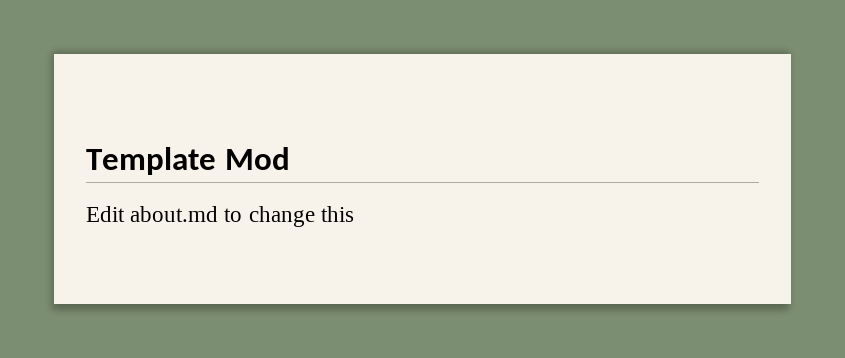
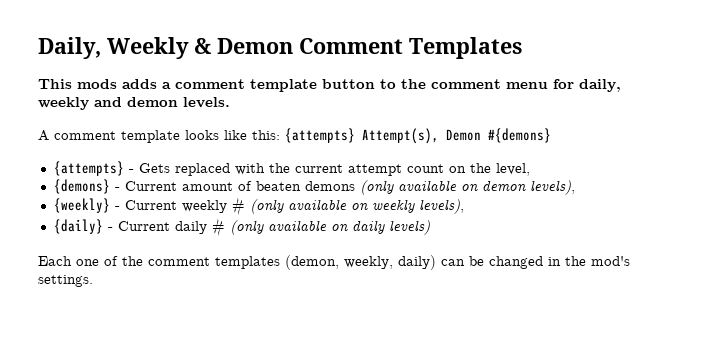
[86,147,290,175] [86,206,354,227] Template Mod // Edit about.md to change this -> [38,37,522,59] [38,79,621,92] [38,97,230,110] [38,128,551,144] [53,161,530,176] [53,179,575,195] [53,197,464,216] [53,218,430,237] [38,255,630,270] [38,275,93,287] Daily, Weekly & Demon Comment Templates // This mods adds a comment template button to the comment menu for daily, weekly and demon levels. // A comment template looks like this: {attempts} Attempt(s), Demon #{demons} // {attempts} - Gets replaced with the current attempt count on the level, // {demons} - Current amount of beaten demons (only available on demon levels), // {weekly} - Current weekly # (only available on weekly levels), // {daily} - Current daily # (only available on daily levels) // Each one of the comment templates (demon, weekly, daily) can be changed in the mod's settings.

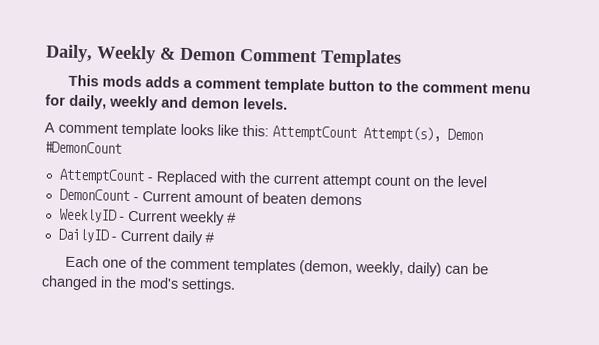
[285,128,355,143] {attempts} -> [272,125,357,142] AttemptCount
[488,128,551,143] [53,161,230,176] #{demons} // {attempts} - Gets replaced -> [44,141,122,154] [58,168,218,186] #DemonCount // AttemptCount - Replaced
[495,163,530,176] [53,179,110,194] level, // {demons} -> [456,175,487,188] [58,188,130,201] level // DemonCount
[359,180,575,195] [53,197,464,216] [53,219,103,234] (only available on demon levels), // {weekly} - Current weekly # (only available on weekly levels), // {daily} -> [58,208,236,226] [57,228,109,243] // WeeklyID - Current weekly # // DailyID
[229,220,430,235] (only available on daily levels) -> (214, 237) none

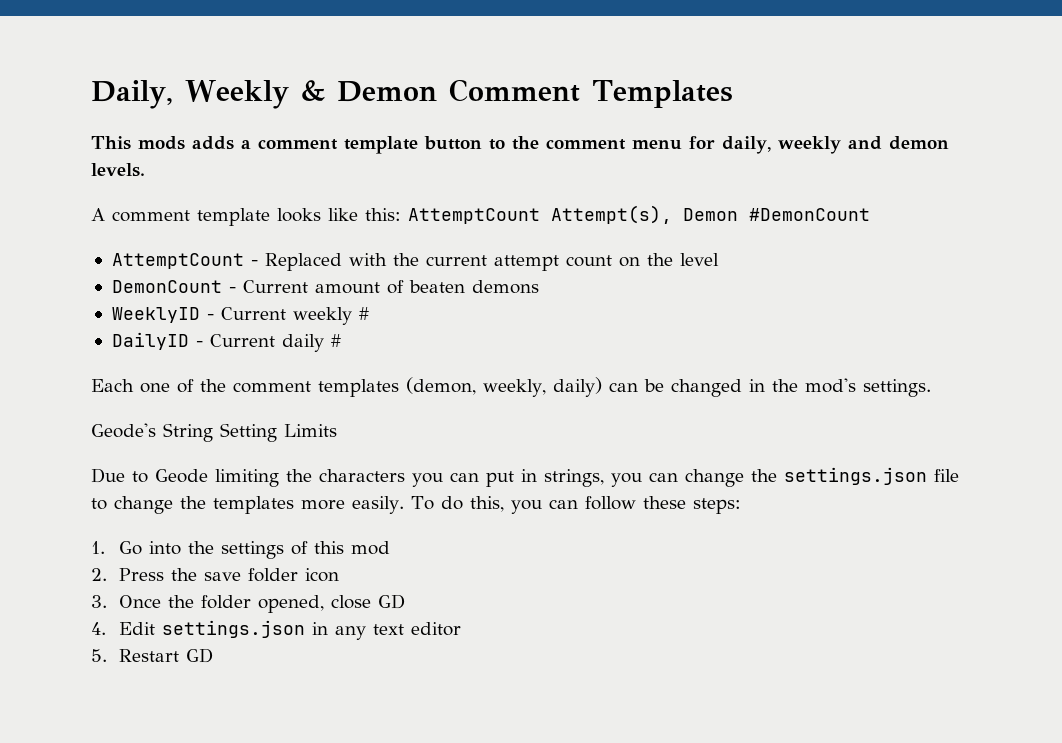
(236, 285) none -> [91,423,337,442] [91,467,959,487] [91,496,741,514] [91,541,390,559] [91,568,339,582] [91,594,405,613] [91,620,461,640] [91,648,213,663] // Geode's String Setting Limits // Due to Geode limiting the characters you can put in strings, you can change the settings.json file to change the templates more easily. To do this, you can follow these steps: // 1. Go into the settings of this mod // 2. Press the save folder icon // 3. Once the folder opened, close GD // 4. Edit settings.json in any text editor // 5. Restart GD

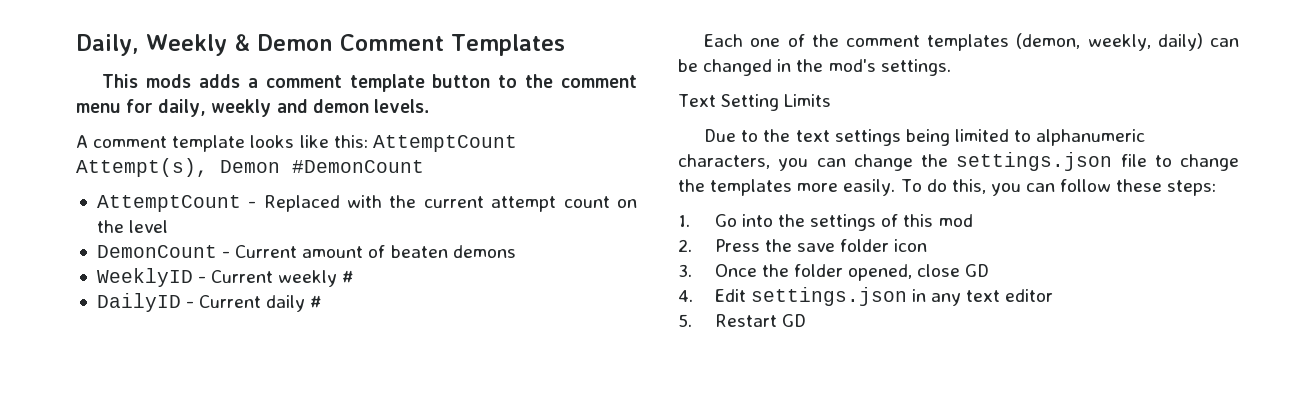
[91,423,213,442] Geode's String -> [678,94,716,107] Text
[155,469,604,487] Geode limiting the characters you can put in strings, -> [763,129,1146,146] [678,154,770,169] the text settings being limited to alphanumeric characters,

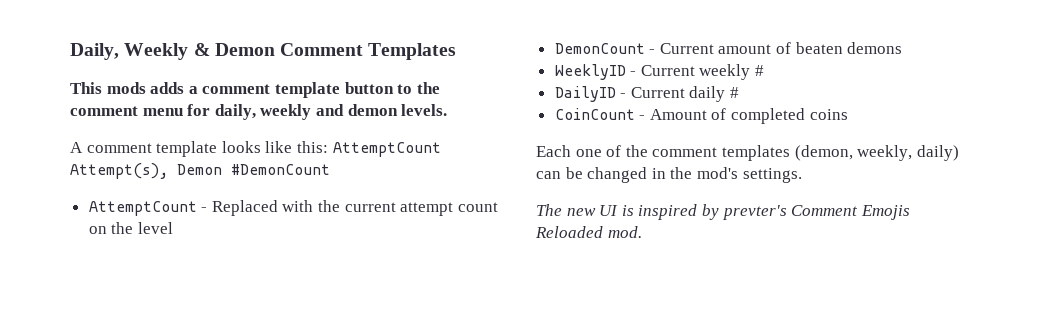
(323, 301) none -> [554,108,848,124] // CoinCount - Amount of completed coins
[678,94,832,111] [704,129,1146,146] [678,152,1239,171] [678,179,1217,196] [678,214,973,231] [678,239,928,252] [678,264,990,281] [678,287,1054,306] [678,314,806,327] Text Setting Limits // Due to the text settings being limited to alphanumeric characters, you can change the settings.json file to change the templates more easily. To do this, you can follow these steps: // 1. Go into the settings of this mod // 2. Press the save folder icon // 3. Once the folder opened, close GD // 4. Edit settings.json in any text editor // 5. Restart GD -> [536,204,910,220] [535,226,642,238] The new UI is inspired by prevter's Comment Emojis Reloaded mod.

